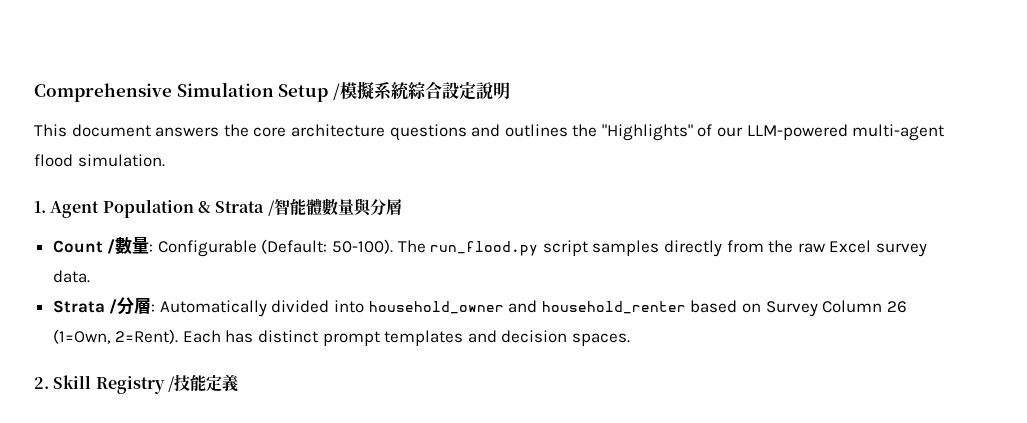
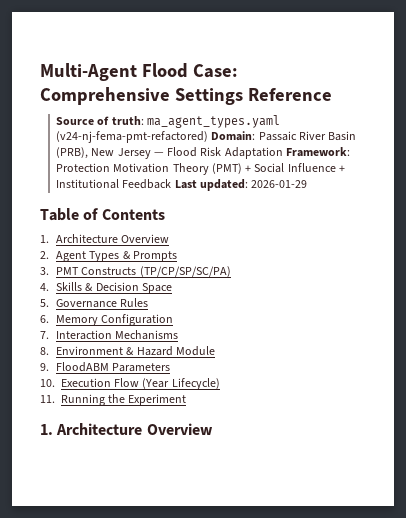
[34,81,510,102] [34,124,945,141] [34,154,165,167] [34,198,402,218] [52,237,927,257] [52,270,90,283] [52,297,907,317] [52,329,631,346] [34,374,238,394] Comprehensive Simulation Setup /模擬系統綜合設定說明 // This document answers the core architecture questions and outlines the "Highlights" of our LLM-powered multi-agent flood simulation. // 1. Agent Population & Strata /智能體數量與分層 // Count /數量: Configurable (Default: 50-100). The run_flood.py script samples directly from the raw Excel survey data. // Strata /分層: Automatically divided into household_owner and household_renter based on Survey Column 26 (1=Own, 2=Rent). Each has distinct prompt templates and decision spaces. // 2. Skill Registry /技能定義 -> [40,63,238,81] [40,87,332,105] [56,115,280,128] [56,131,357,143] [56,147,350,159] [56,163,345,175] [56,179,308,191] [40,208,165,221] [40,234,170,243] [40,251,177,262] [40,266,231,277] [40,282,172,294] [40,298,149,308] [40,314,174,326] [40,330,179,340] [40,346,215,356] [40,362,171,372] [40,378,220,390] [40,394,187,406] [40,423,213,435] Multi-Agent Flood Case: Comprehensive Settings Reference // Source of truth: ma_agent_types.yaml (v24-nj-fema-pmt-refactored) Domain: Passaic River Basin (PRB), New Jersey — Flood Risk Adaptation Framework: Protection Motivation Theory (PMT) + Social Influence + Institutional Feedback Last updated: 2026-01-29 // Table of Contents // 1. Architecture Overview // 2. Agent Types & Prompts // 3. PMT Constructs (TP/CP/SP/SC/PA) // 4. Skills & Decision Space // 5. Governance Rules // 6. Memory Configuration // 7. Interaction Mechanisms // 8. Environment & Hazard Module // 9. FloodABM Parameters // 10. Execution Flow (Year Lifecycle) // 11. Running the Experiment // 1. Architecture Overview

